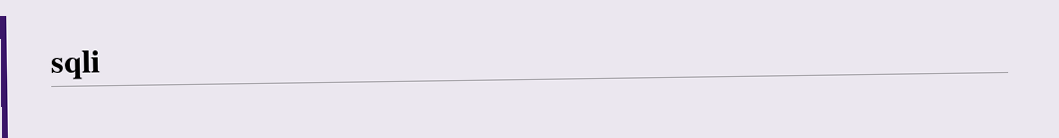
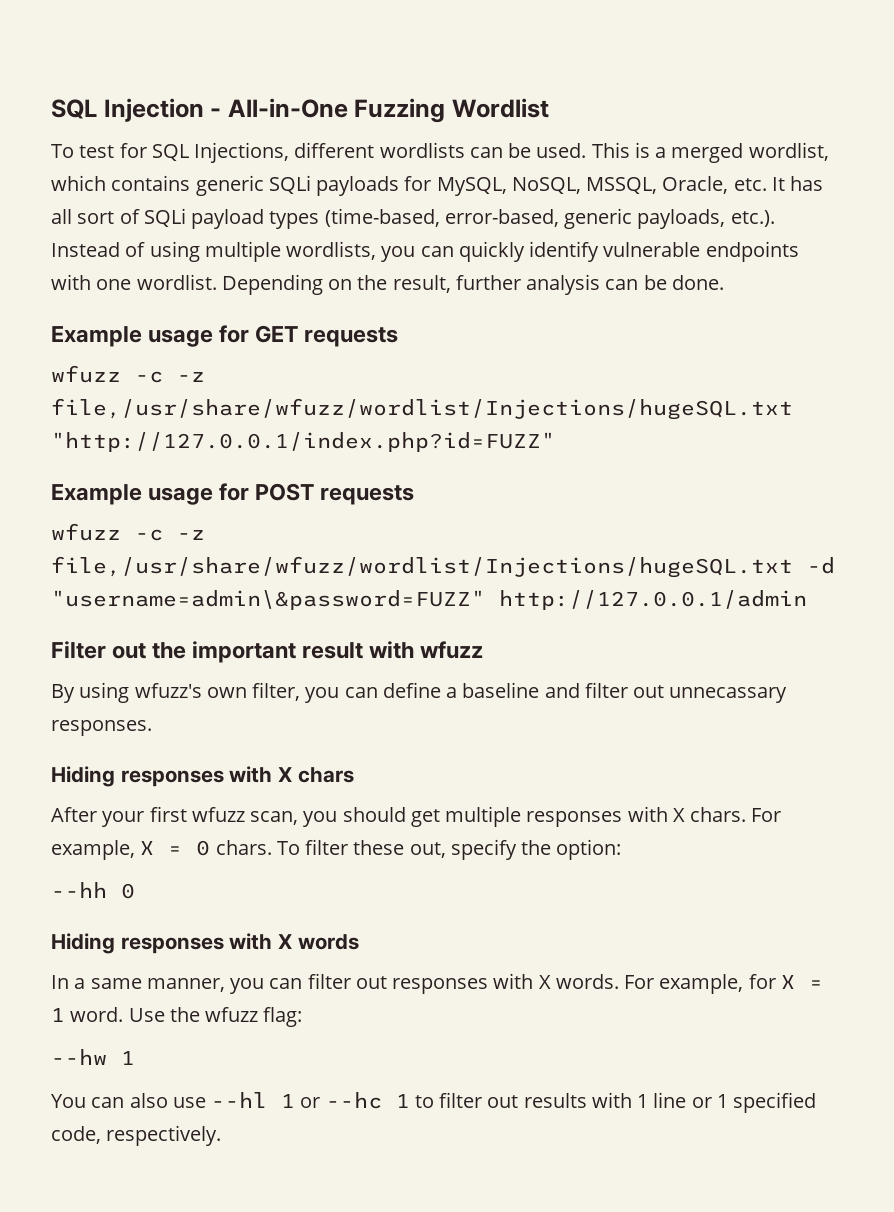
[50,50,101,81] sqli -> [51,98,550,123] [51,142,829,163] [51,175,824,196] [51,208,775,229] [51,241,799,262] [51,274,724,295] [51,325,399,347] [51,365,205,383] [51,398,793,420] [51,432,555,452] [51,483,415,505] [51,523,205,541] [51,556,835,578] [51,590,807,610] [51,641,484,663] [51,682,788,703] [51,720,152,736] [51,766,354,787] [51,806,782,827] [51,839,622,860] [51,882,135,899] [51,933,359,954] [51,973,823,994] [51,1007,303,1027] [51,1049,135,1065] [51,1092,817,1113] [51,1125,222,1146] SQL Injection - All-in-One Fuzzing Wordlist // To test for SQL Injections, different wordlists can be used. This is a merged wordlist, which contains generic SQLi payloads for MySQL, NoSQL, MSSQL, Oracle, etc. It has all sort of SQLi payload types (time-based, error-based, generic payloads, etc.). Instead of using multiple wordlists, you can quickly identify vulnerable endpoints with one wordlist. Depending on the result, further analysis can be done. // Example usage for GET requests // wfuzz -c -z file,/usr/share/wfuzz/wordlist/Injections/hugeSQL.txt "http://127.0.0.1/index.php?id=FUZZ" // Example usage for POST requests // wfuzz -c -z file,/usr/share/wfuzz/wordlist/Injections/hugeSQL.txt -d "username=admin\&password=FUZZ" http://127.0.0.1/admin // Filter out the important result with wfuzz // By using wfuzz's own filter, you can define a baseline and filter out unnecassary responses. // Hiding responses with X chars // After your first wfuzz scan, you should get multiple responses with X chars. For example, X = 0 chars. To filter these out, specify the option: // --hh 0 // Hiding responses with X words // In a same manner, you can filter out responses with X words. For example, for X = 1 word. Use the wfuzz flag: // --hw 1 // You can also use --hl 1 or --hc 1 to filter out results with 1 line or 1 specified code, respectively.

